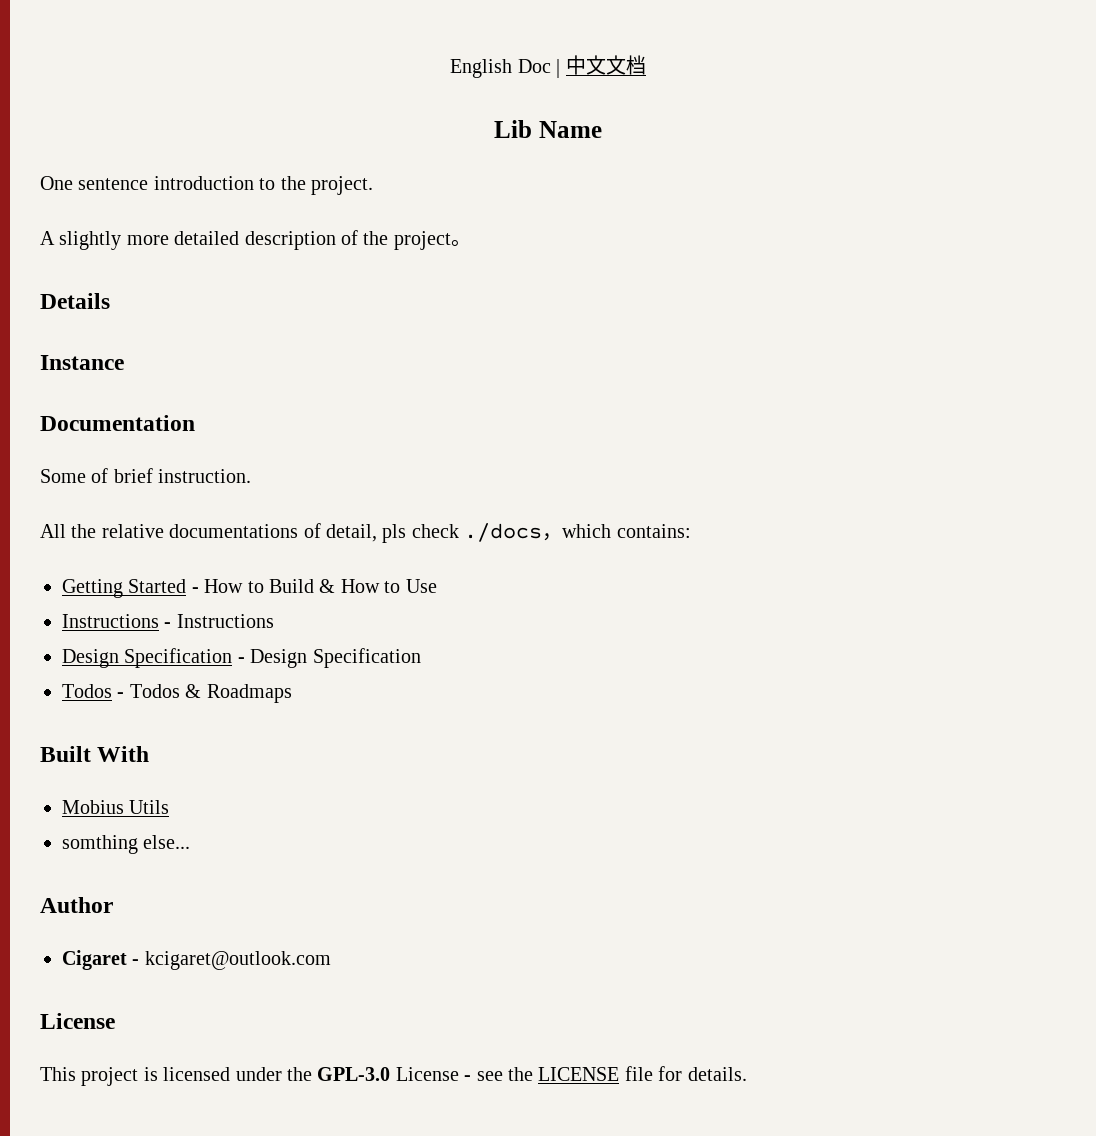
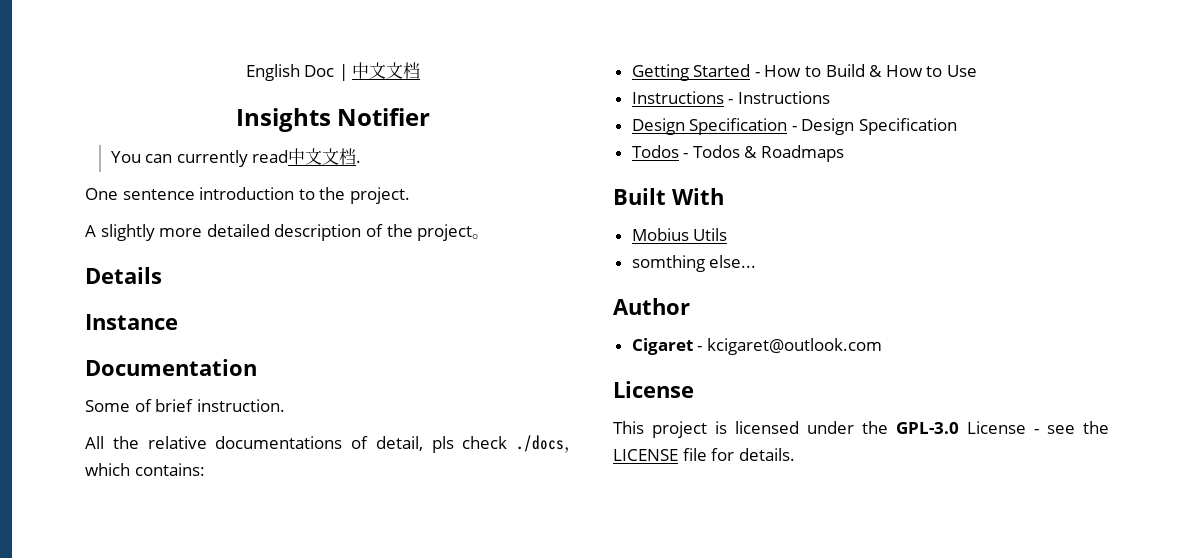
[494,120,602,138] Lib Name -> [235,108,431,132] [110,148,362,167] Insights Notifier // You can currently read中文文档.

